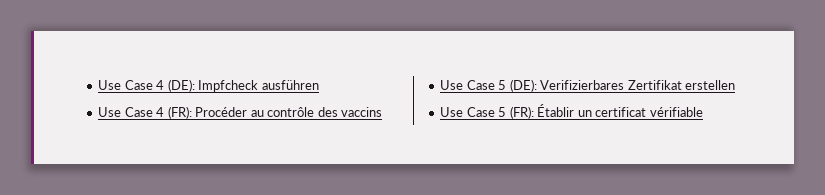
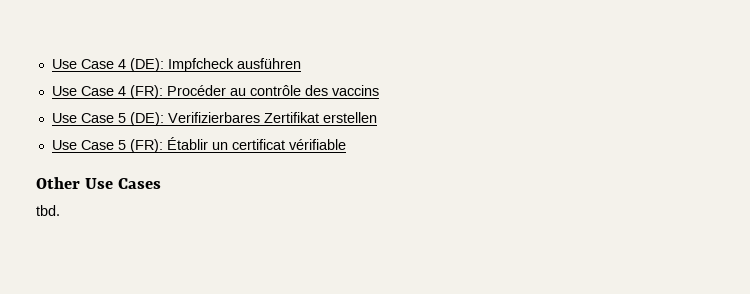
(703, 112) none -> [36,177,162,189] [36,205,60,216] // Other Use Cases // tbd.

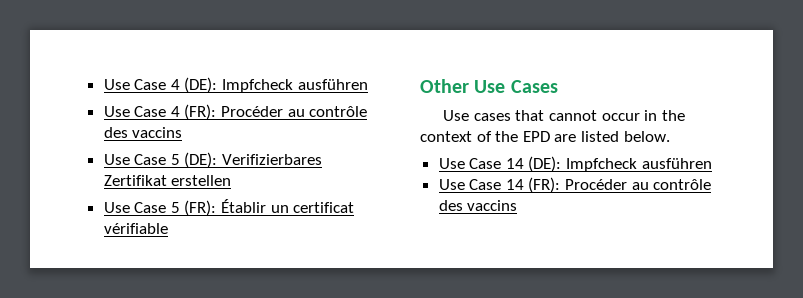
[36,205,60,216] tbd. -> [443,110,685,121] [420,131,670,142] [438,156,712,172] [438,177,712,193] [438,200,518,211] Use cases that cannot occur in the context of the EPD are listed below. // Use Case 14 (DE): Impfcheck ausführen // Use Case 14 (FR): Procéder au contrôle des vaccins

